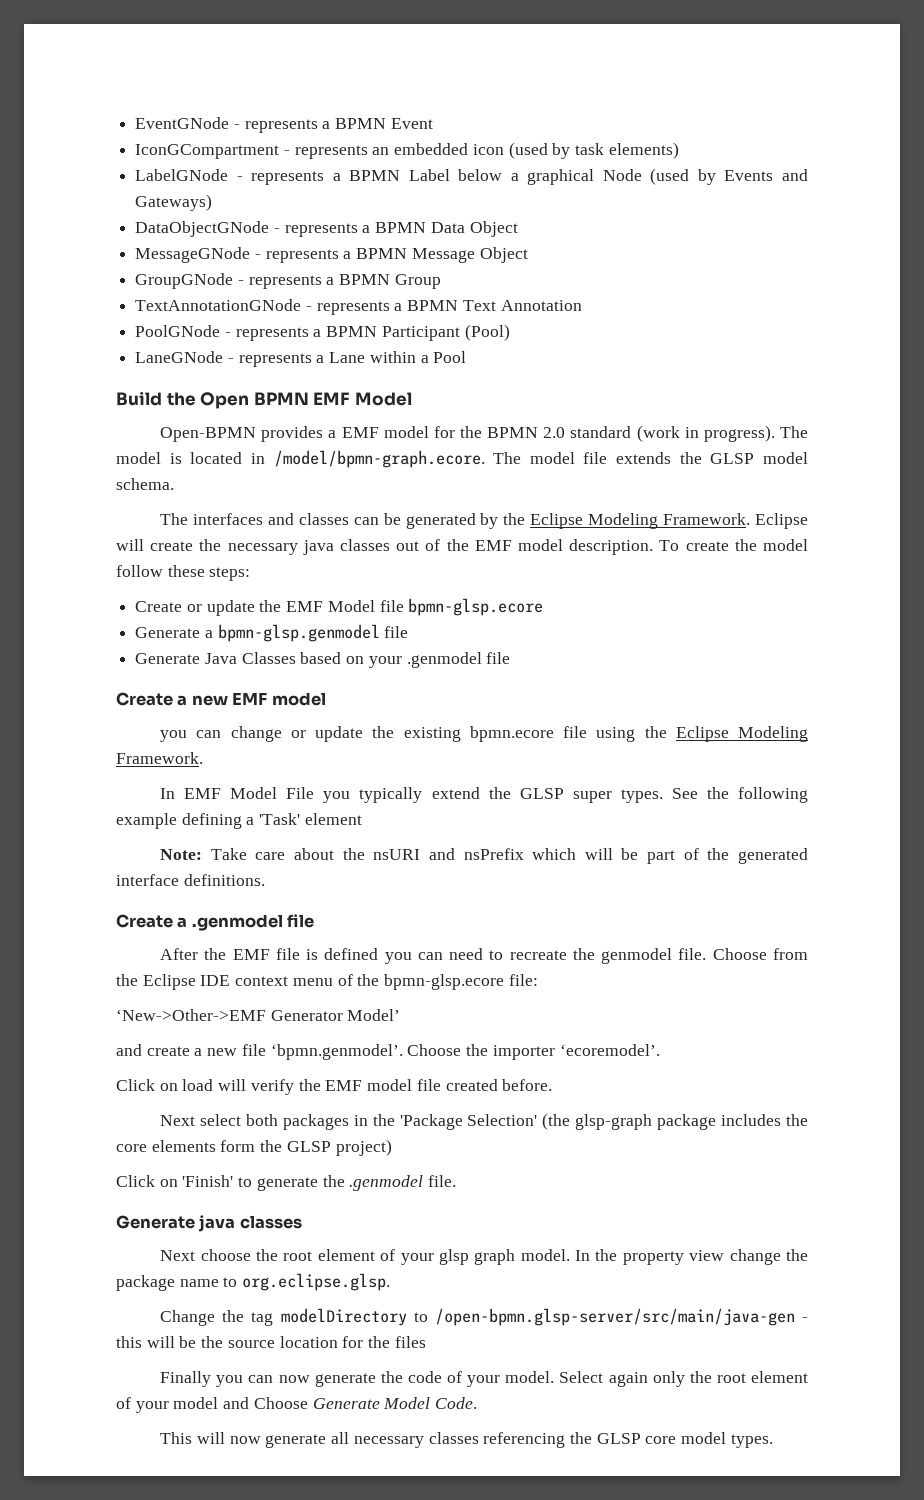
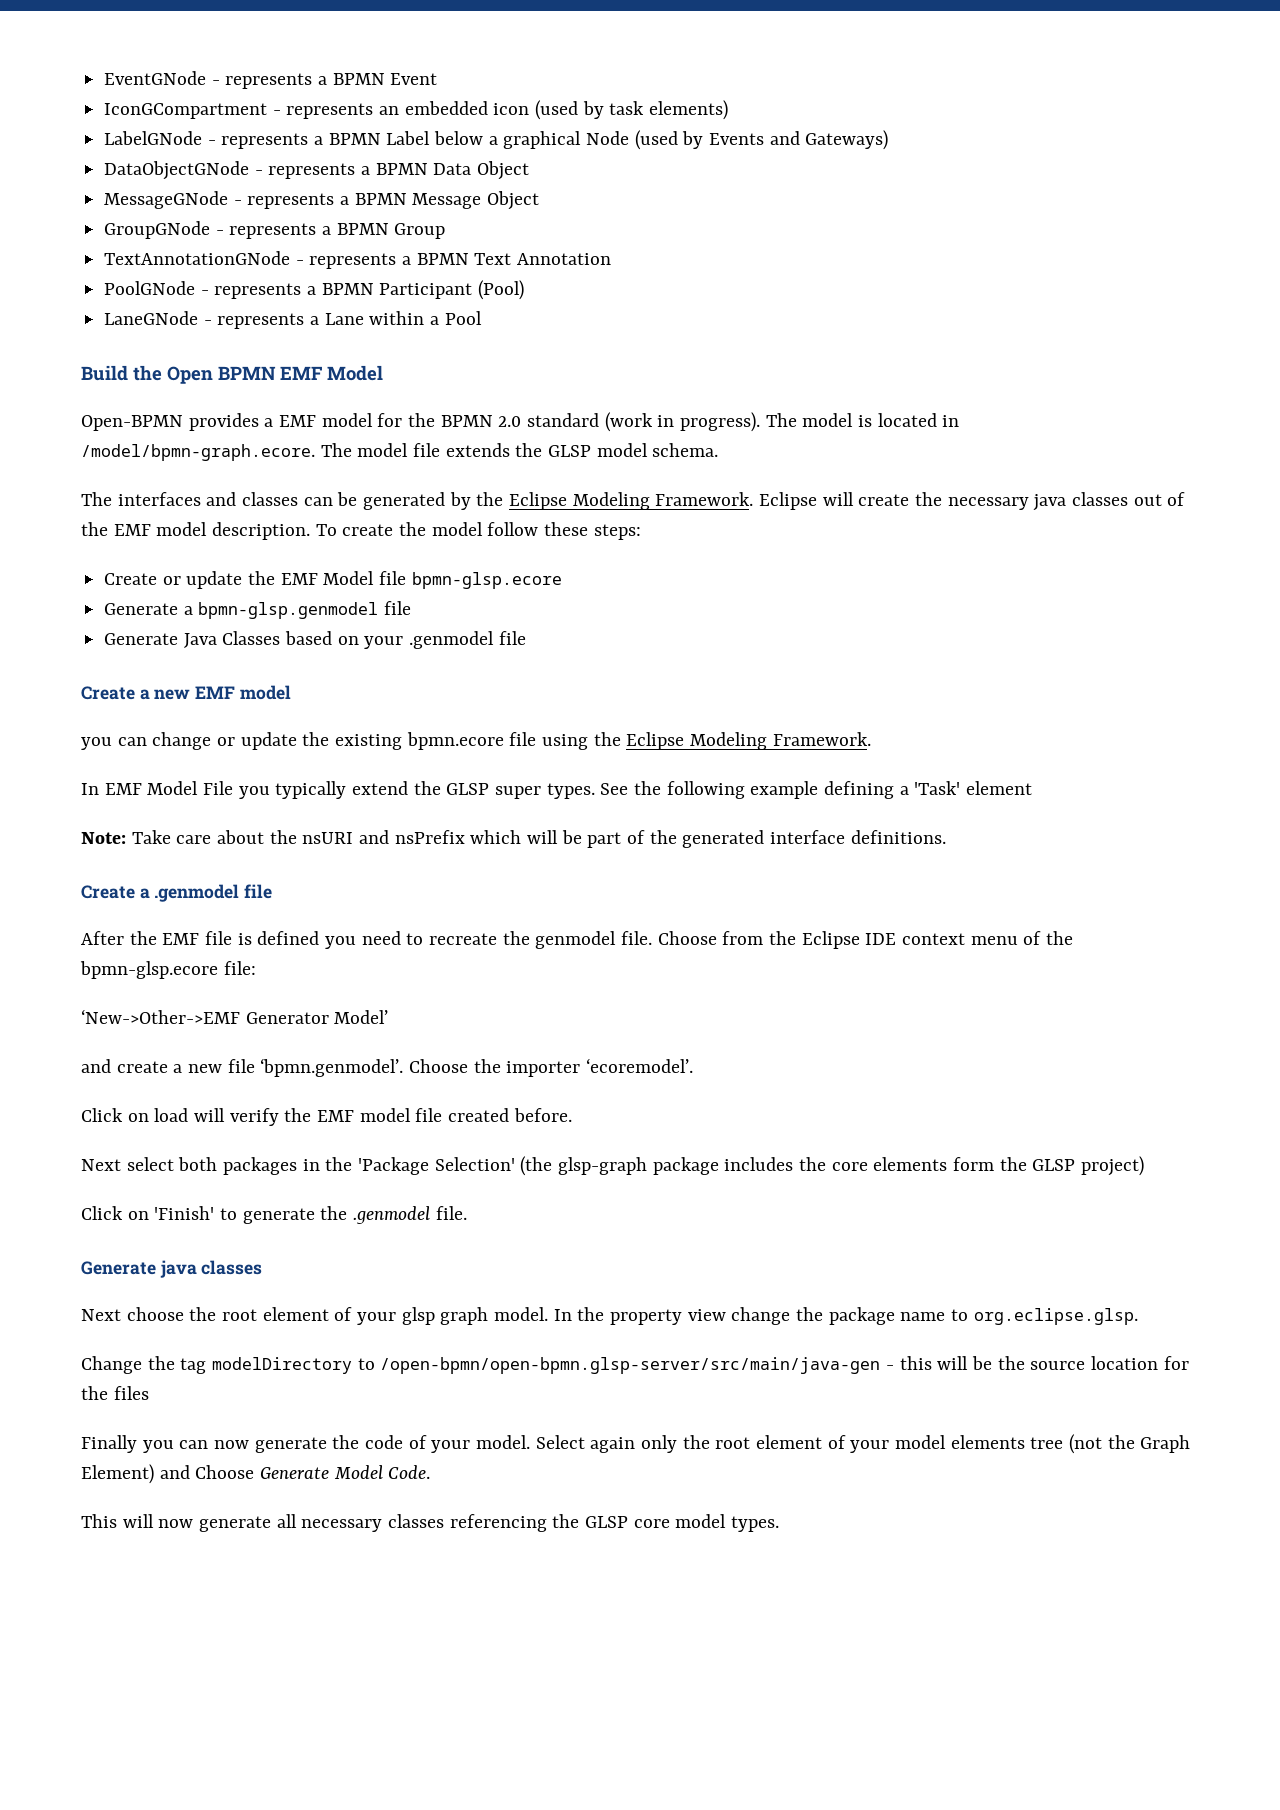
[417,952,443,960] can -> (357, 942) none
[434,1308,795,1326] /open-bpmn.glsp-server/src/main/java-gen -> [380,1357,881,1374] /open-bpmn/open-bpmn.glsp-server/src/main/java-gen
(219, 1403) none -> [950,1434,1191,1454] [81,1464,154,1484] elements tree (not the Graph Element)

